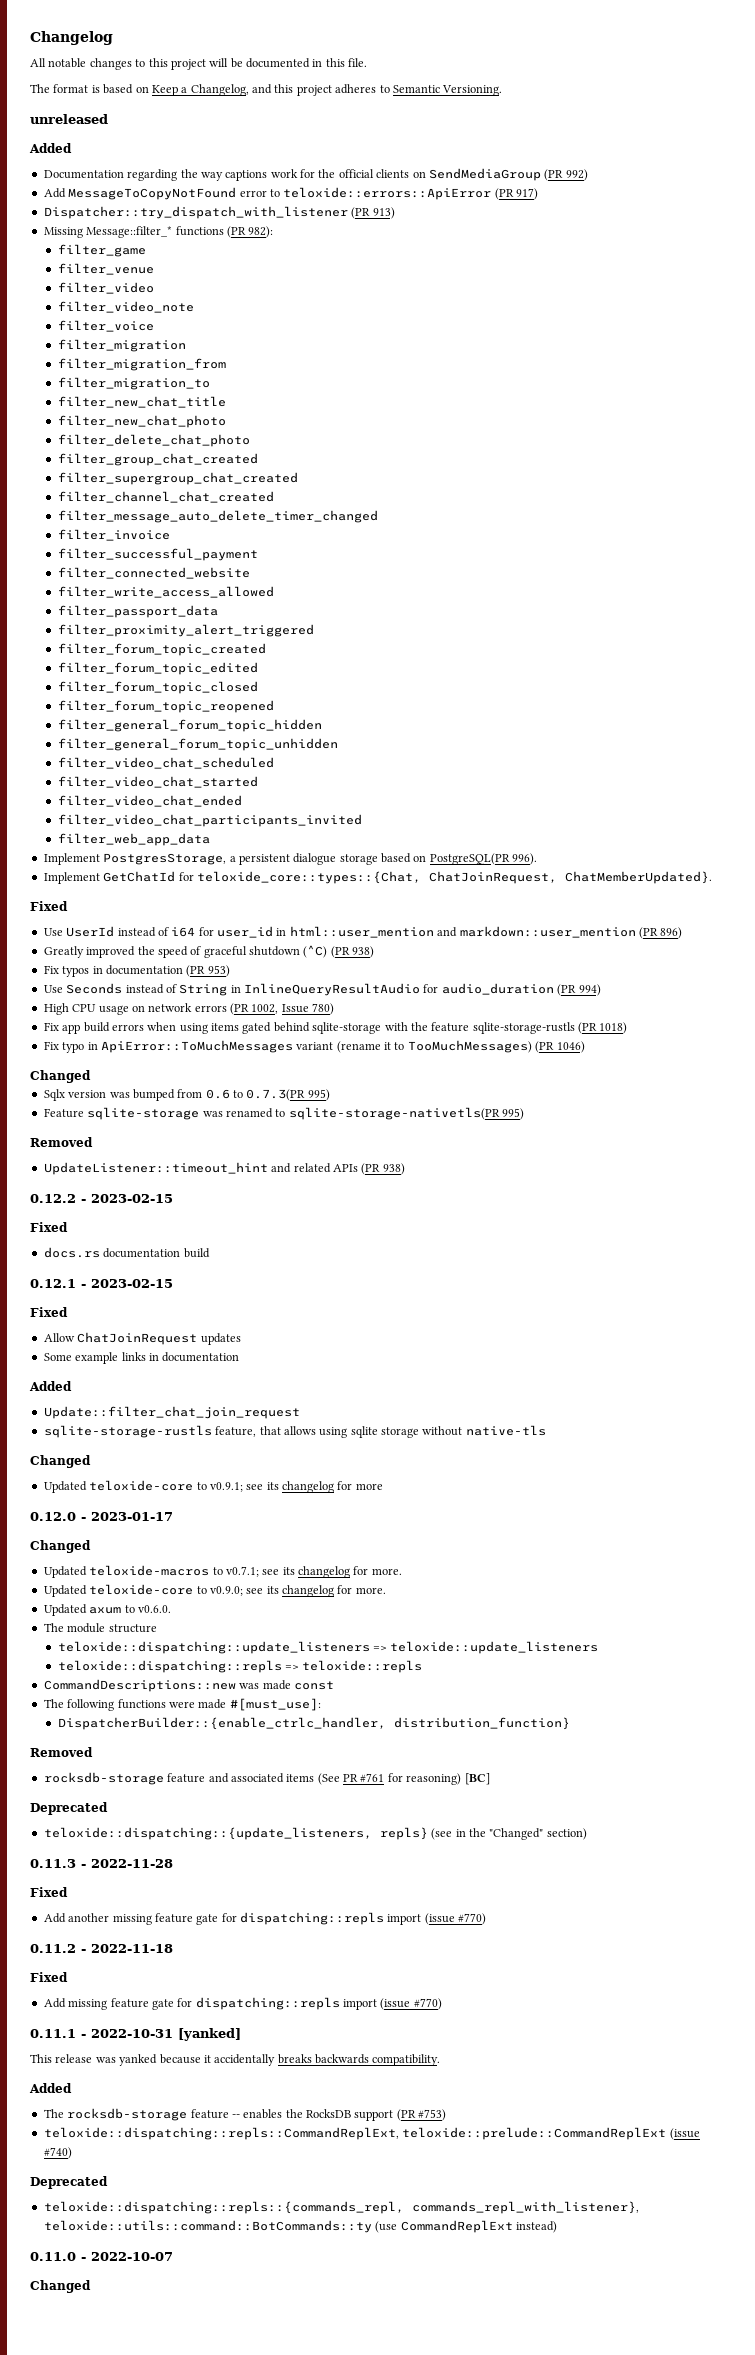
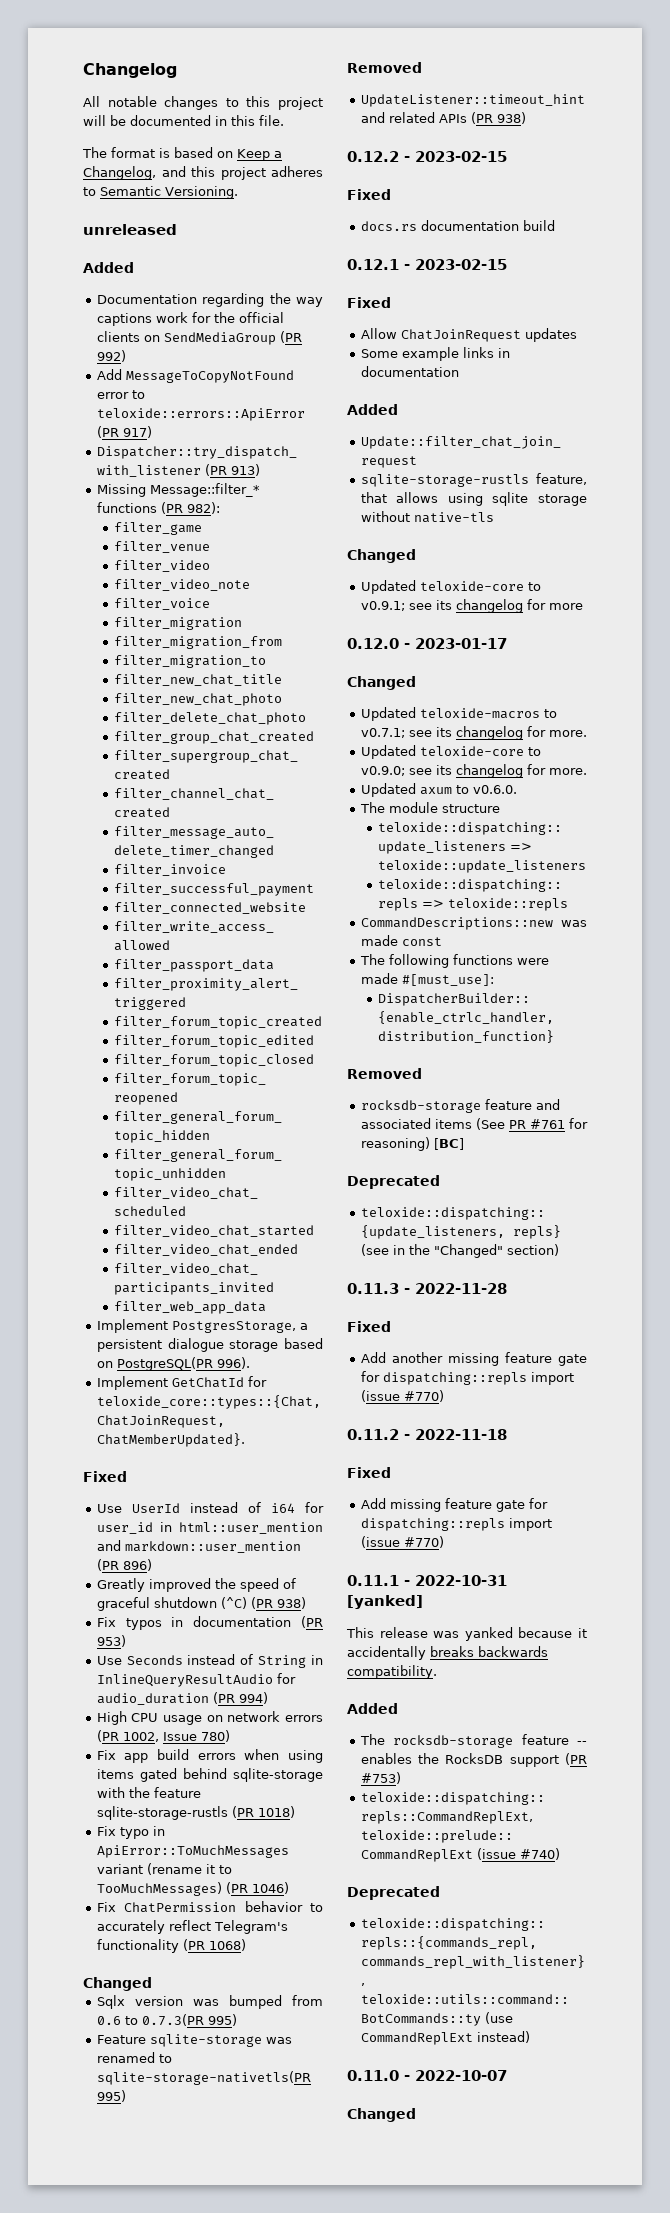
(585, 1047) none -> [96,1901,323,1913] [96,1920,288,1934] [96,1939,246,1953] // Fix ChatPermission behavior to accurately reflect Telegram's functionality (PR 1068)

